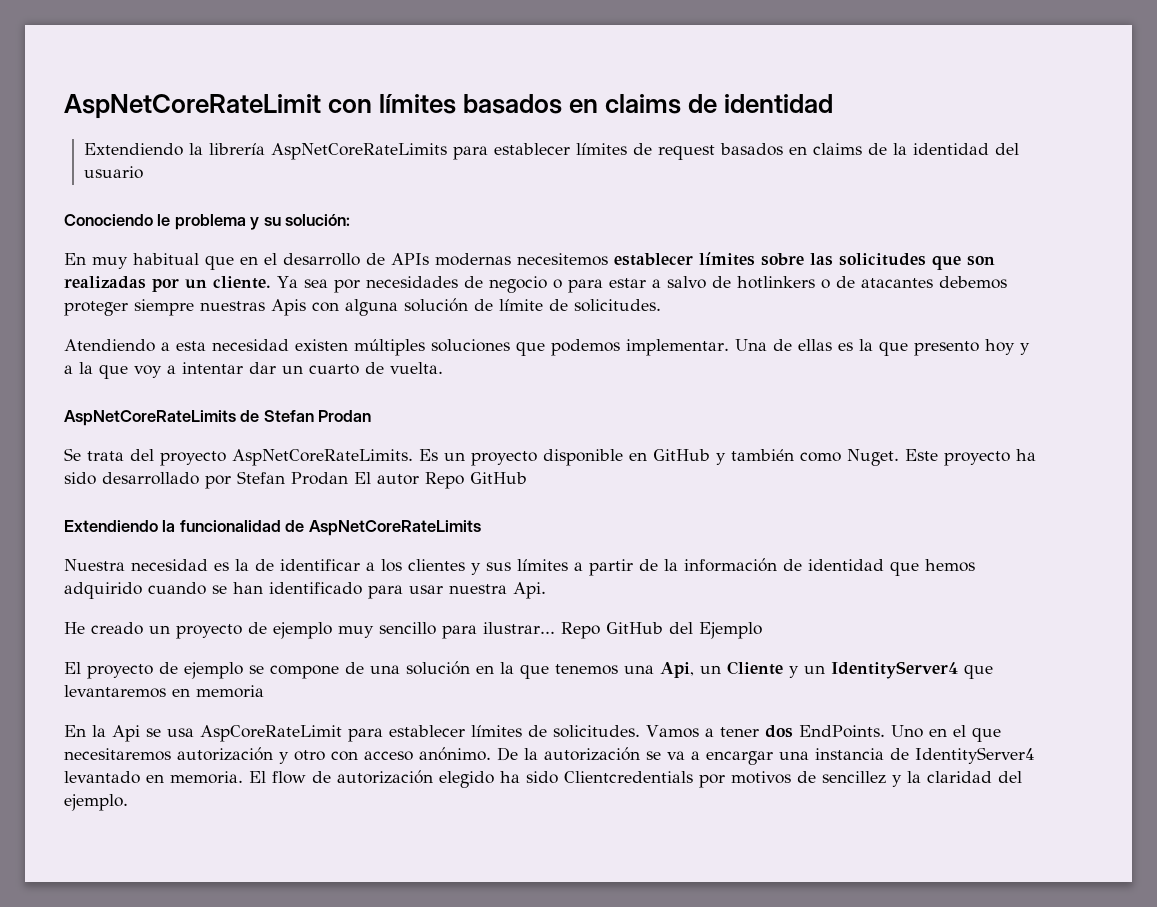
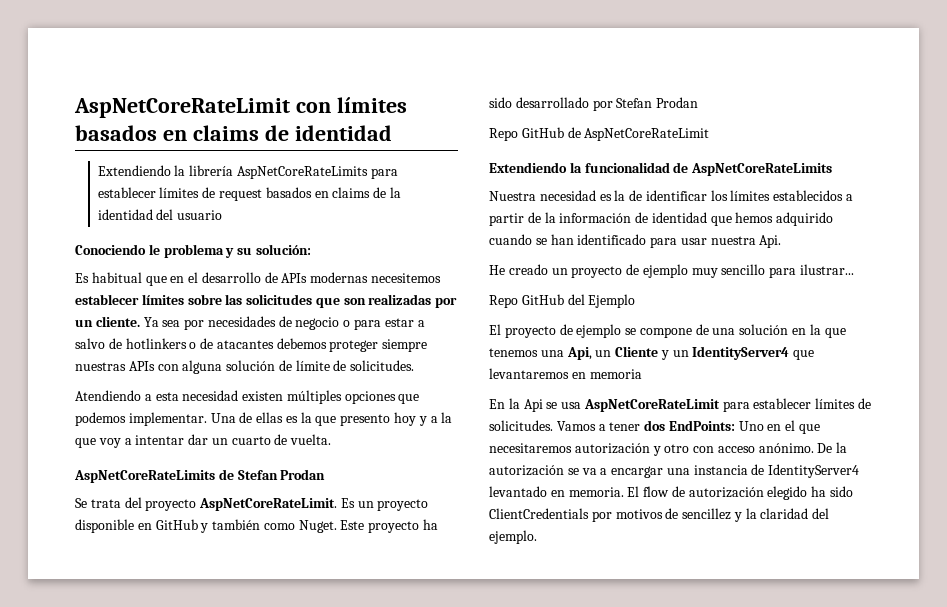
[64,253,128,269] En muy -> [75,273,89,283] Es
[271,299,306,316] Apis -> [128,361,155,371] APIs
[431,339,510,352] soluciones -> [344,391,396,404] opciones
[232,449,413,466] AspNetCoreRateLimits. -> [199,498,338,511] AspNetCoreRateLimit.
[354,472,527,489] El autor Repo GitHub -> [489,127,710,141] // Repo GitHub de AspNetCoreRateLimit
[366,559,568,575] a los clientes y sus límites -> [710,190,844,201] los límites establecidos
(555, 628) none -> (855, 269) //
[200,725,342,742] AspCoreRateLimit -> [583,399,720,412] AspNetCoreRateLimit
[798,725,885,738] EndPoints. -> [668,420,735,431] EndPoints:
[564,771,693,783] Clientcredentials -> [489,508,589,519] ClientCredentials

